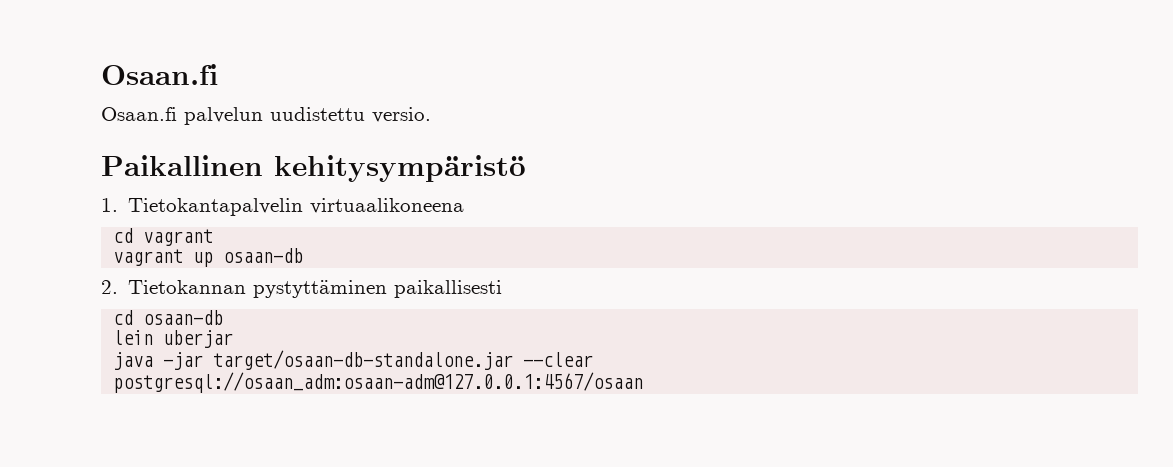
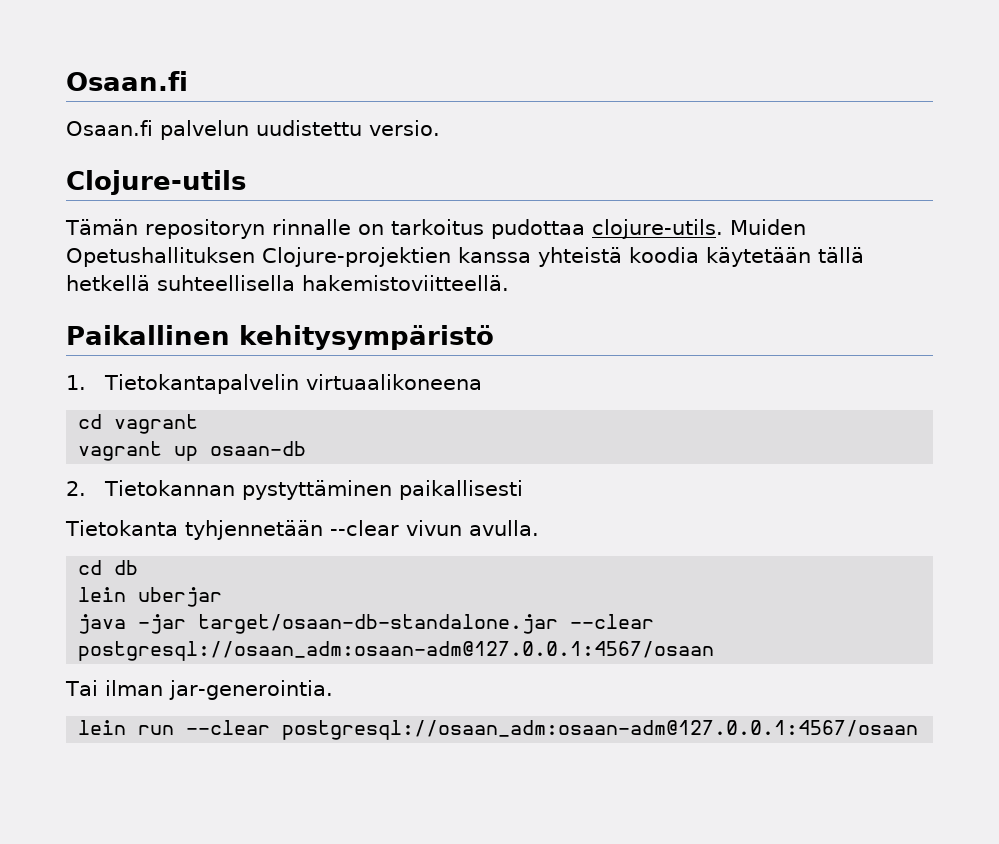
(431, 115) none -> [66,170,246,195] [65,219,806,239] [66,247,864,267] [66,275,509,291] // Clojure-utils // Tämän repositoryn rinnalle on tarkoitus pudottaa clojure-utils. Muiden Opetushallituksen Clojure-projektien kanssa yhteistä koodia käytetään tällä hetkellä suhteellisella hakemistoviitteellä.
[113,310,224,325] // cd osaan-db -> [65,520,539,540] [78,560,139,575] // Tietokanta tyhjennetään --clear vivun avulla. // cd db
(644, 382) none -> [65,680,333,700] [78,720,919,740] // Tai ilman jar-generointia. // lein run --clear postgresql://osaan_adm:osaan-adm@127.0.0.1:4567/osaan

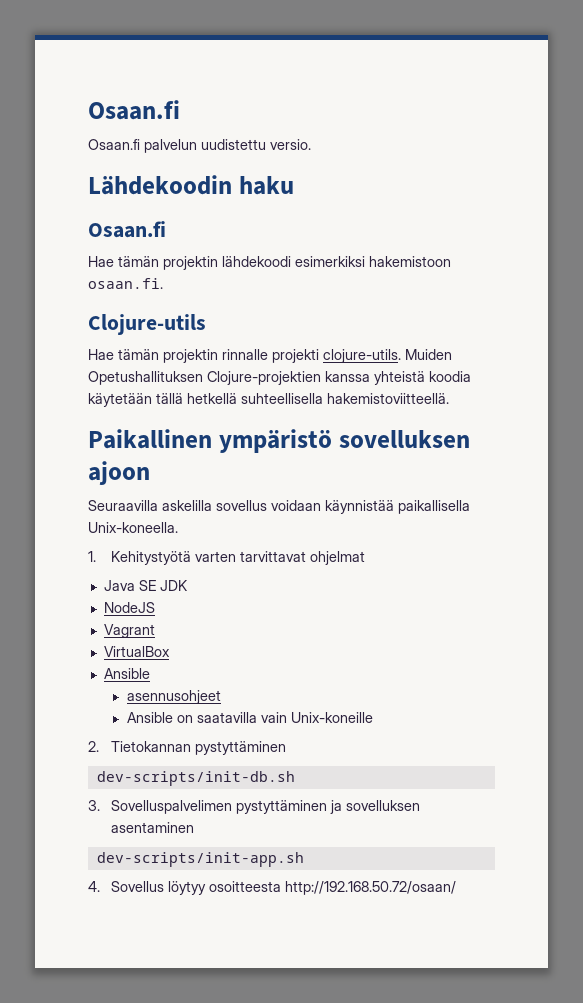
[66,170,246,195] [65,219,585,239] Clojure-utils // Tämän repositoryn rinnalle on tarkoitus pudottaa -> [88,175,294,195] [88,221,166,238] [88,256,451,270] [88,278,163,289] [88,314,206,335] [88,349,319,363] Lähdekoodin haku // Osaan.fi // Hae tämän projektin lähdekoodi esimerkiksi hakemistoon osaan.fi. // Clojure-utils // Hae tämän projektin rinnalle projekti
[238,325,494,350] [66,374,482,394] [78,414,199,434] [78,441,307,461] [66,480,523,500] [65,520,539,540] [78,560,139,575] [78,587,223,607] [78,614,655,634] [78,641,715,661] [65,680,333,700] [78,720,919,740] kehitysympäristö // 1. Tietokantapalvelin virtuaalikoneena // cd vagrant // vagrant up osaan-db // 2. Tietokannan pystyttäminen paikallisesti // Tietokanta tyhjennetään --clear vivun avulla. // cd db // lein uberjar // java -jar target/osaan-db-standalone.jar --clear postgresql://osaan_adm:osaan-adm@127.0.0.1:4567/osaan // Tai ilman jar-generointia. // lein run --clear postgresql://osaan_adm:osaan-adm@127.0.0.1:4567/osaan -> [218,429,470,453] [88,461,150,485] [88,500,470,514] [88,522,178,533] [88,551,365,565] [103,580,188,591] [103,602,155,613] [103,624,155,638] [103,646,170,657] [103,668,150,679] [126,690,221,704] [126,712,373,723] [88,741,286,755] [96,771,295,786] [88,800,420,814] [110,822,194,833] [96,852,304,867] [88,881,456,895] ympäristö sovelluksen ajoon // Seuraavilla askelilla sovellus voidaan käynnistää paikallisella Unix-koneella. // 1. Kehitystyötä varten tarvittavat ohjelmat // Java SE JDK // NodeJS // Vagrant // VirtualBox // Ansible // asennusohjeet // Ansible on saatavilla vain Unix-koneille // 2. Tietokannan pystyttäminen // dev-scripts/init-db.sh // 3. Sovelluspalvelimen pystyttäminen ja sovelluksen asentaminen // dev-scripts/init-app.sh // 4. Sovellus löytyy osoitteesta http://192.168.50.72/osaan/

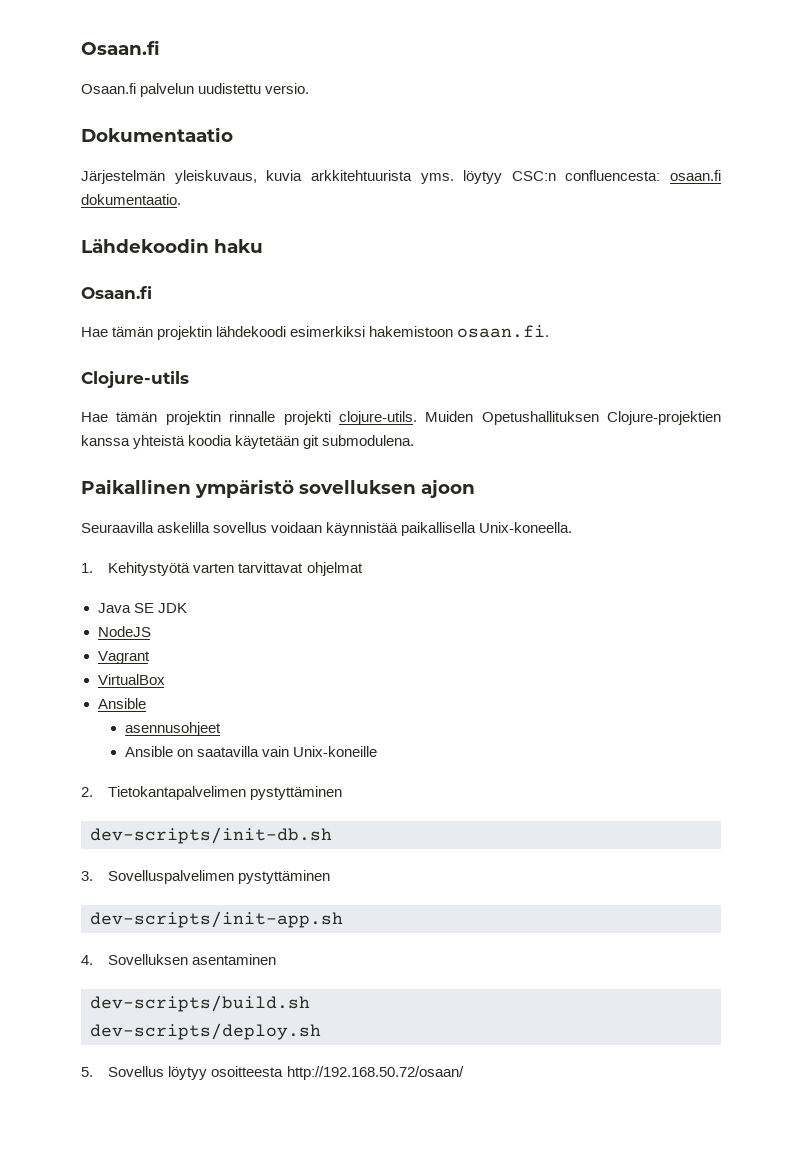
(311, 144) none -> [81,127,233,142] [81,170,721,184] [81,194,181,205] // Dokumentaatio // Järjestelmän yleiskuvaus, kuvia arkkitehtuurista yms. löytyy CSC:n confluencesta: osaan.fi dokumentaatio.
[156,393,449,404] tällä hetkellä suhteellisella hakemistoviitteellä. -> [303,435,415,449] git submodulena.
[110,741,191,752] Tietokannan -> [108,786,247,800] Tietokantapalvelimen
[329,800,420,814] [110,822,194,833] [96,852,304,867] [88,881,100,892] ja sovelluksen asentaminen // dev-scripts/init-app.sh // 4. -> [90,911,343,928] [81,954,277,965] [90,995,310,1012] [90,1023,321,1040] [81,1067,93,1077] // dev-scripts/init-app.sh // 4. Sovelluksen asentaminen // dev-scripts/build.sh // dev-scripts/deploy.sh // 5.

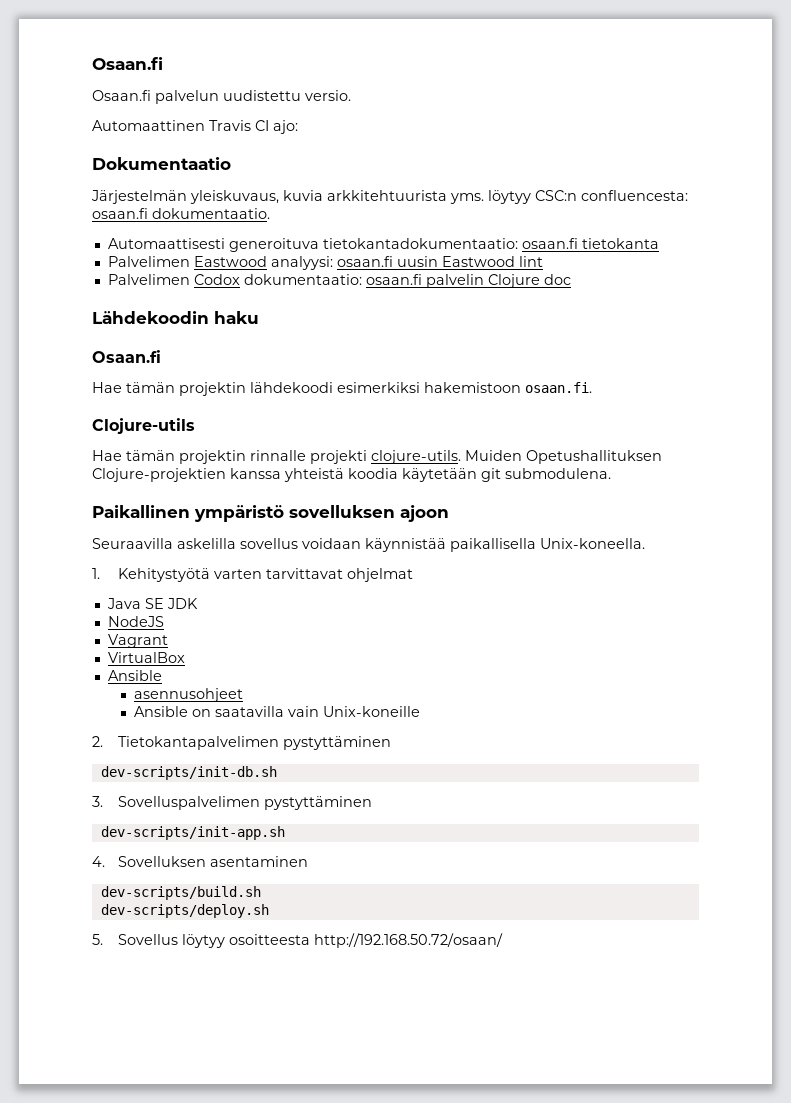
(310, 88) none -> [92,120,298,134] // Automaattinen Travis CI ajo:
(181, 199) none -> [107,238,659,252] [107,256,543,270] [107,274,571,288] // Automaattisesti generoituva tietokantadokumentaatio: osaan.fi tietokanta // Palvelimen Eastwood analyysi: osaan.fi uusin Eastwood lint // Palvelimen Codox dokumentaatio: osaan.fi palvelin Clojure doc

